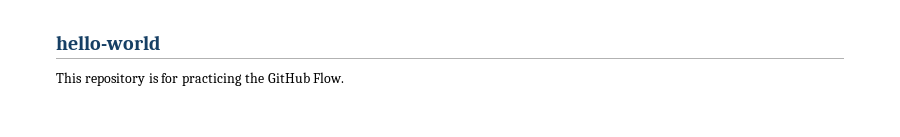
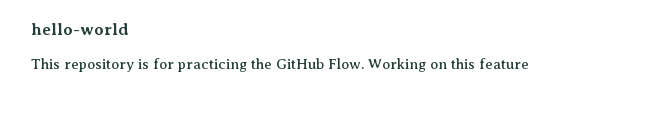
(345, 77) none -> [368,58,529,72] Working on this feature

